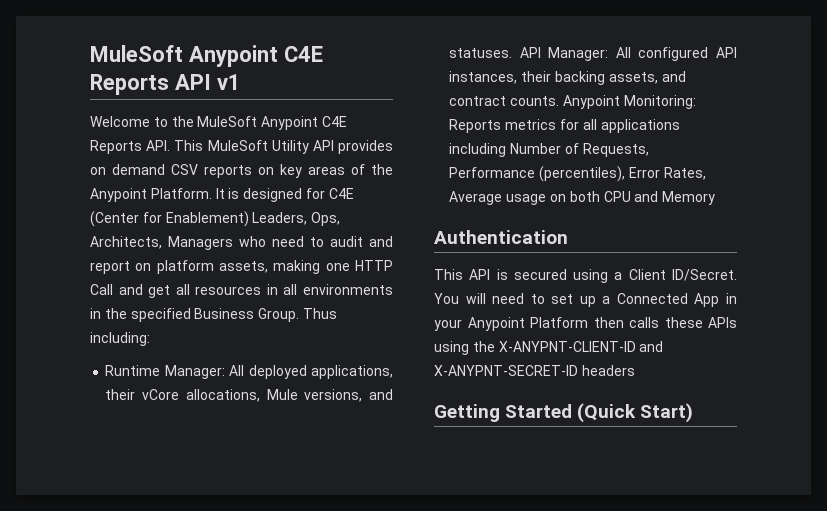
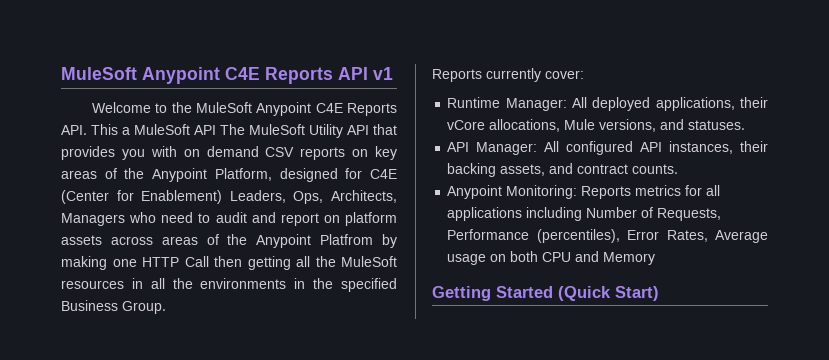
[207,140,393,154] MuleSoft Utility API provides -> [122,124,397,138] [61,146,177,160] a MuleSoft API The MuleSoft Utility API that provides you with
[150,188,240,199] Platform. It is -> [214,168,272,181] Platform,
[219,260,393,274] [90,284,190,298] assets, making one HTTP Call and get all -> [61,234,397,248] [61,256,397,270] assets across areas of the Anypoint Platfrom by making one HTTP Call then getting all the MuleSoft
(298, 289) none -> [172,278,193,289] the
[302,308,337,319] [90,332,150,346] Thus including: -> [432,68,584,82] // Reports currently cover:
(513, 53) none -> (746, 125) //
(560, 101) none -> (679, 169) //
[434,230,568,244] [434,269,737,283] [434,293,737,307] [434,317,737,331] [434,341,664,355] [434,365,635,376] // Authentication // This API is secured using a Client ID/Secret. You will need to set up a Connected App in your Anypoint Platform then calls these APIs using the X-ANYPNT-CLIENT-ID and X-ANYPNT-SECRET-ID headers -> (656, 258) none

